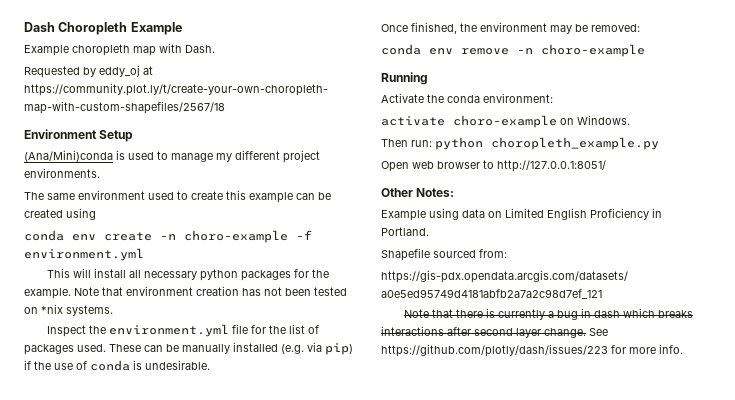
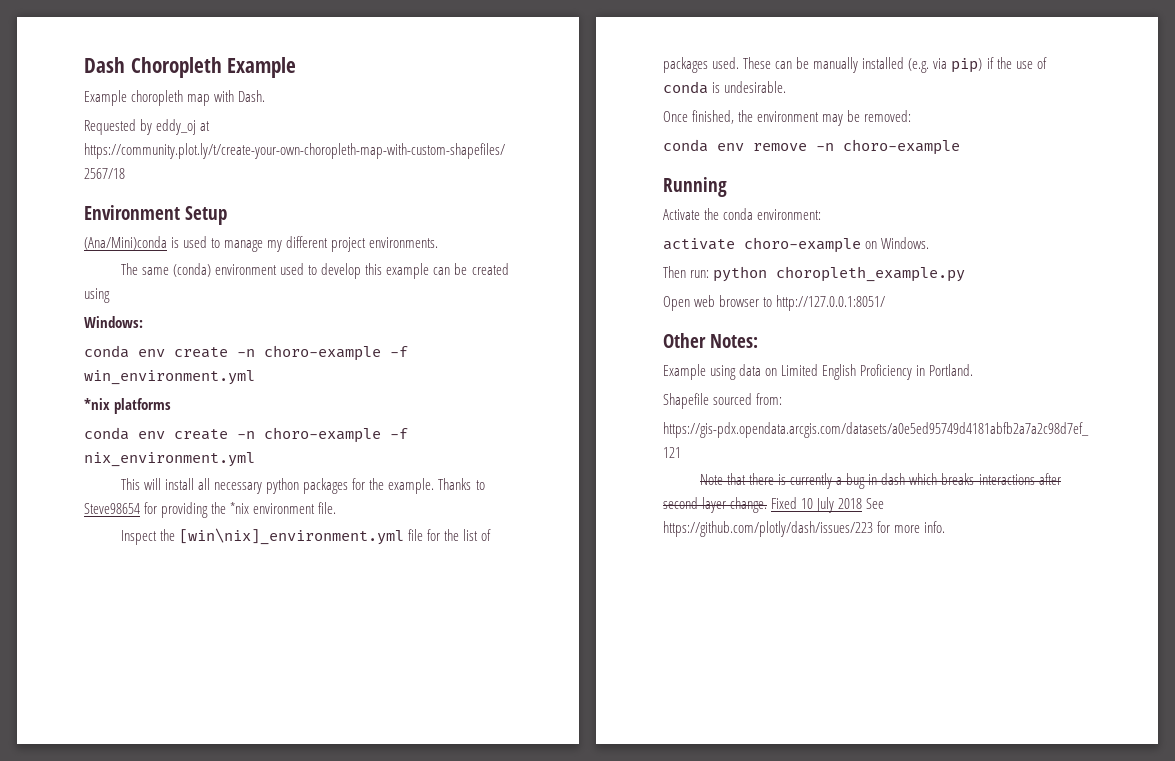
(75, 196) none -> [173,263,212,277] (conda)
[191,191,223,200] create -> [321,263,362,279] develop
[24,230,312,243] [24,248,144,261] // conda env create -n choro-example -f environment.yml -> [84,316,143,328] [84,345,408,361] [84,370,255,385] [84,398,172,414] [84,427,408,443] [84,452,255,467] // Windows: // conda env create -n choro-example -f win_environment.yml // *nix platforms // conda env create -n choro-example -f nix_environment.yml
[74,286,347,296] [24,304,113,316] Note that environment creation has not been tested on *nix systems. -> [438,478,485,490] [84,502,337,518] Thanks to Steve98654 for providing the *nix environment file.
[108,324,229,337] environment.yml -> [179,528,405,545] [win\nix]_environment.yml
(586, 333) none -> [771,497,863,513] Fixed 10 July 2018

